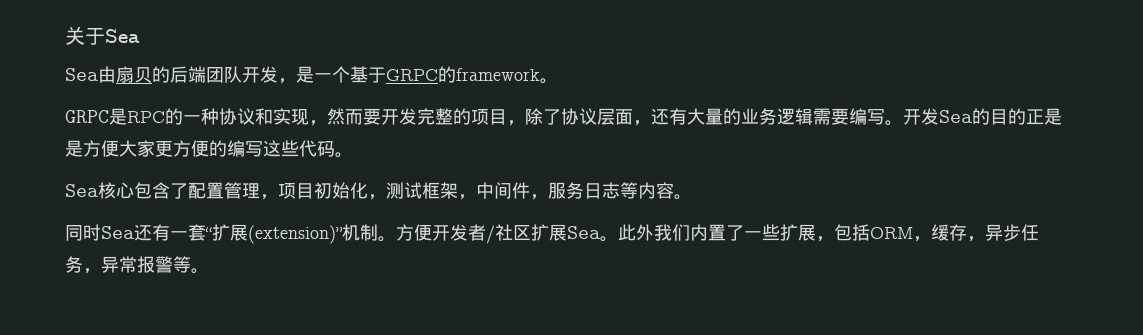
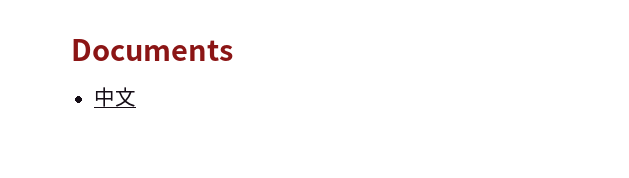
[65,26,140,45] [65,66,558,84] [65,108,1062,126] [65,140,353,158] [65,182,692,200] [65,224,1039,244] [65,256,209,274] 关于Sea // Sea由扇贝的后端团队开发，是一个基于GRPC的framework。 // GRPC是RPC的一种协议和实现，然而要开发完整的项目，除了协议层面，还有大量的业务逻辑需要编写。开发Sea的目的正是是方便大家更方便的编写这些代码。 // Sea核心包含了配置管理，项目初始化，测试框架，中间件，服务日志等内容。 // 同时Sea还有一套“扩展(extension)”机制。方便开发者/社区扩展Sea。此外我们内置了一些扩展，包括ORM，缓存，异步任务，异常报警等。 -> [71,39,233,61] [93,87,136,107] Documents // 中文

